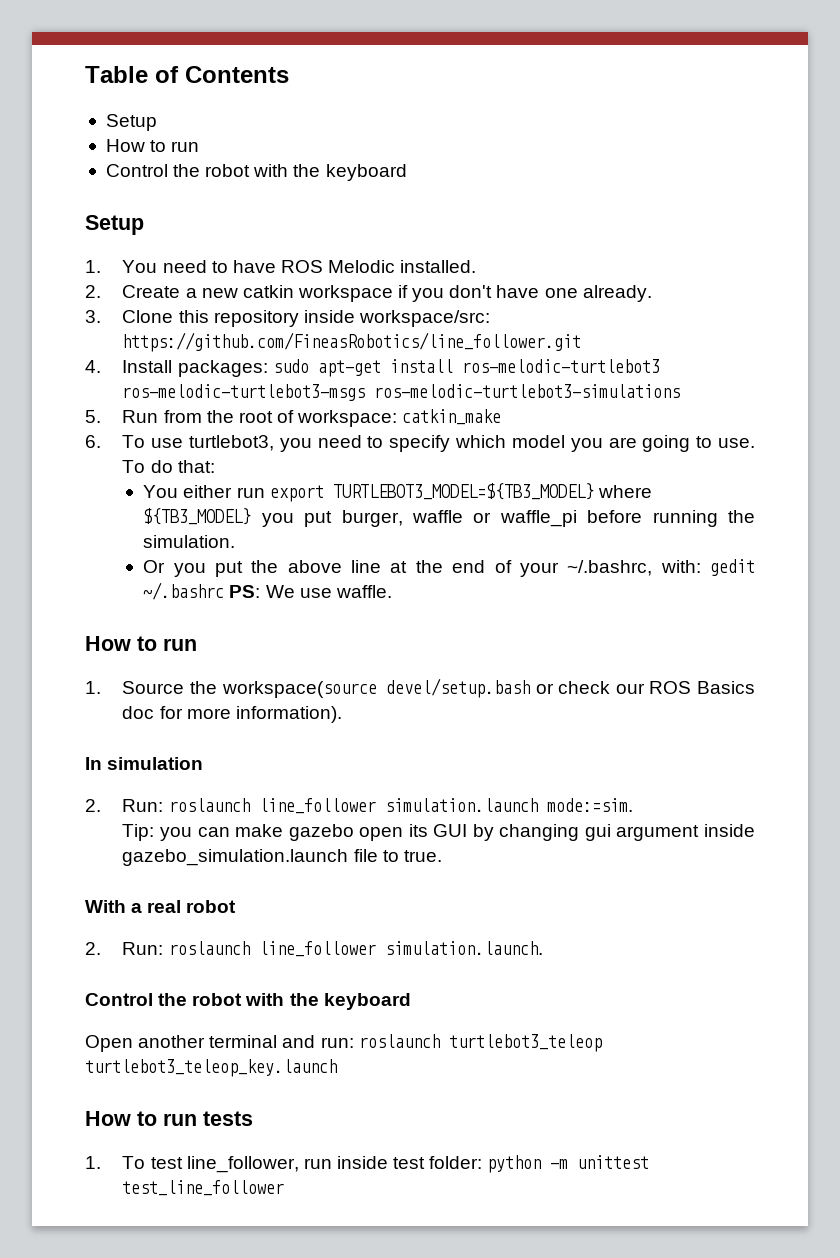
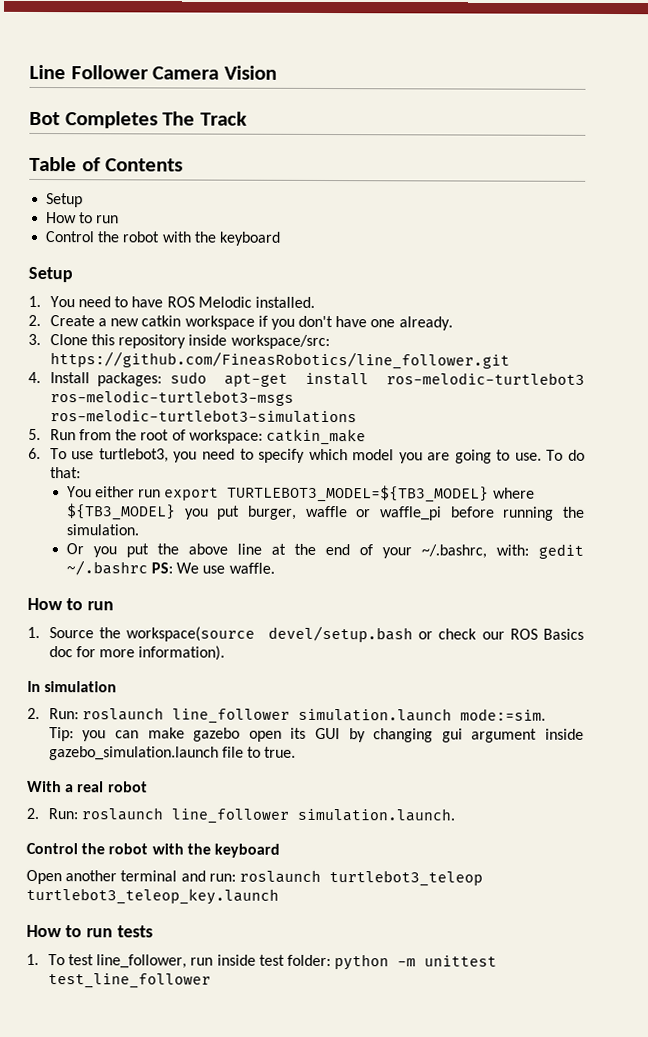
(85, 74) none -> [29,64,278,80] [29,111,248,129] Line Follower Camera Vision // Bot Completes The Track //

